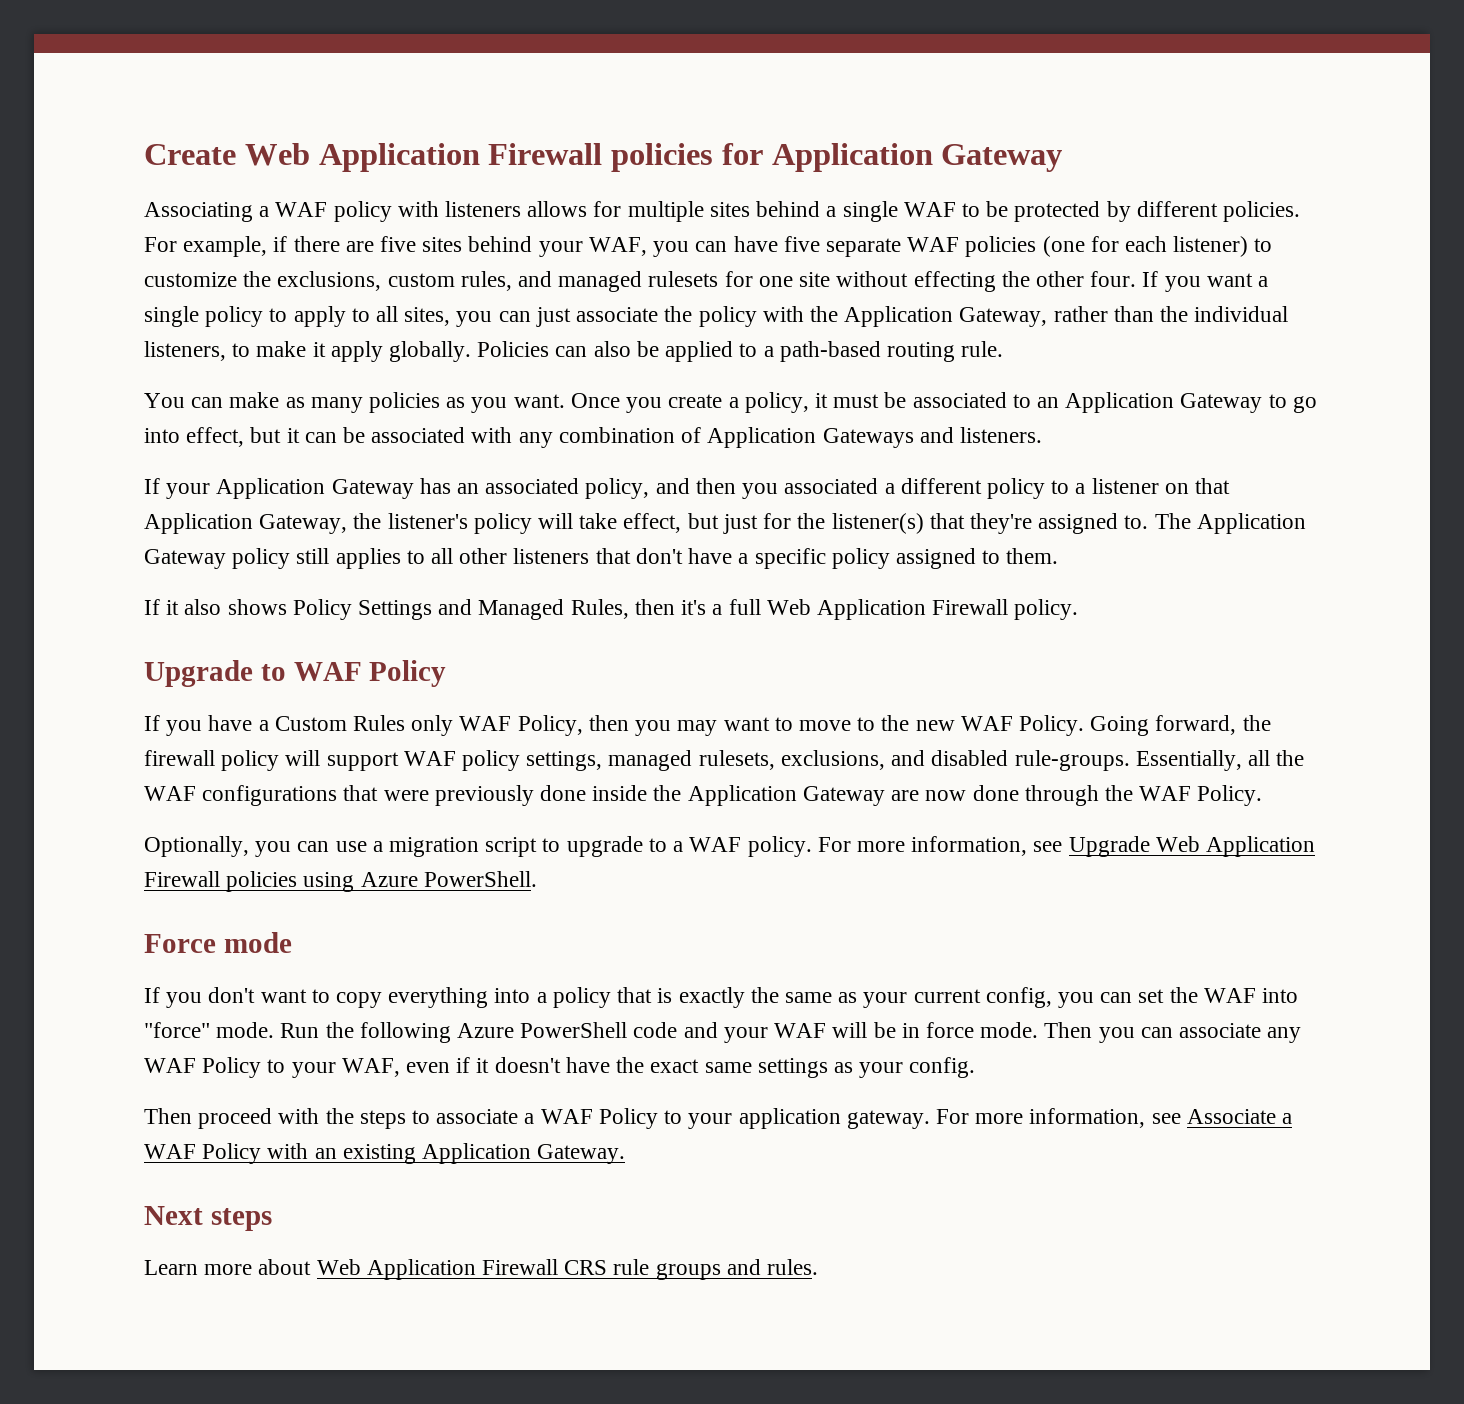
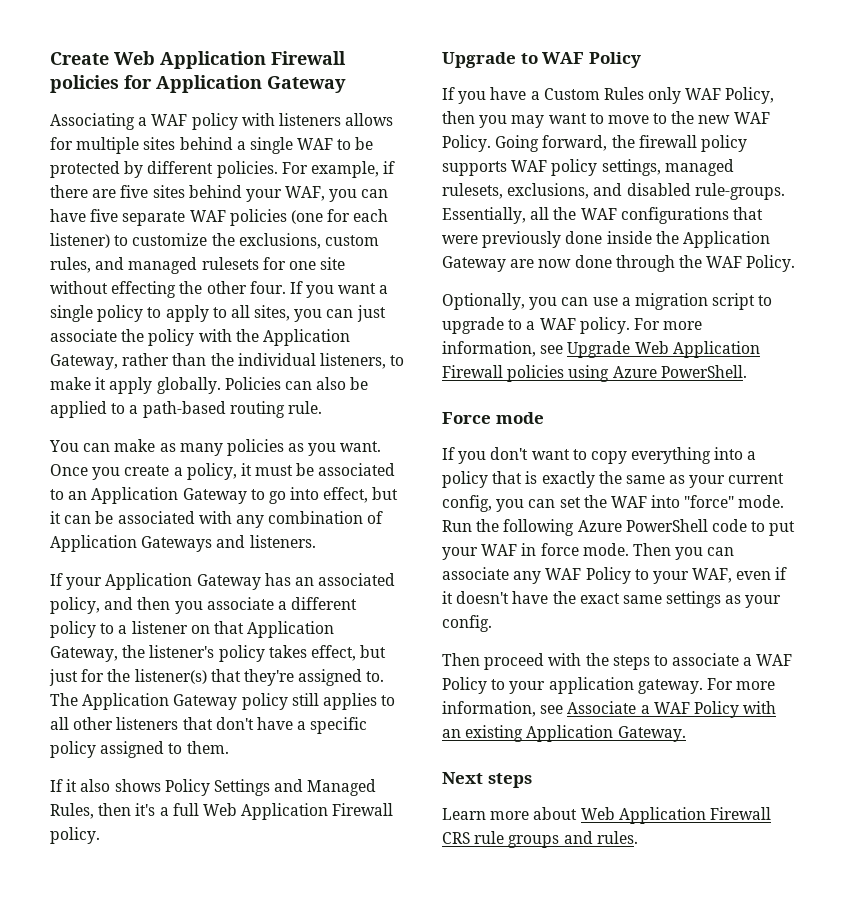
[784,478,879,494] associated -> [206,597,274,610] associate
[538,513,618,529] will take -> [268,645,307,658] takes
[285,750,399,771] will support -> [442,161,507,176] supports
[683,1022,896,1043] and your WAF will be -> [751,521,796,536] [442,544,518,560] to put your WAF

